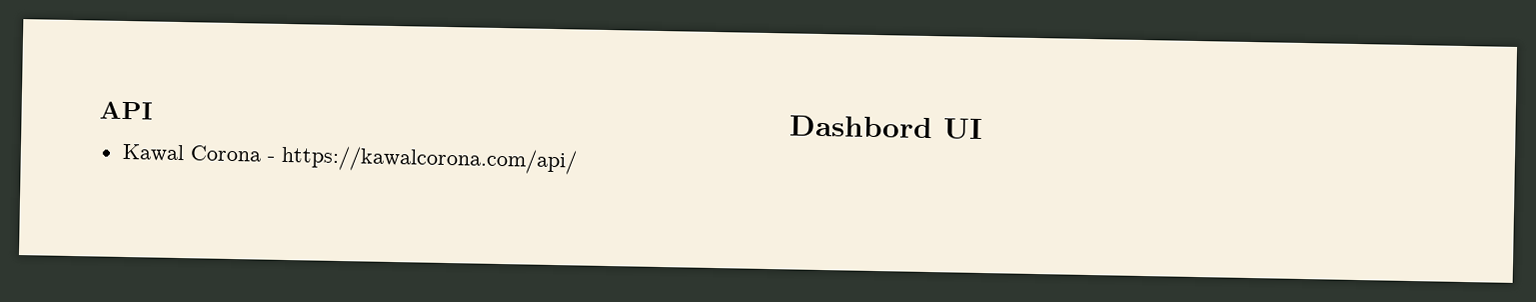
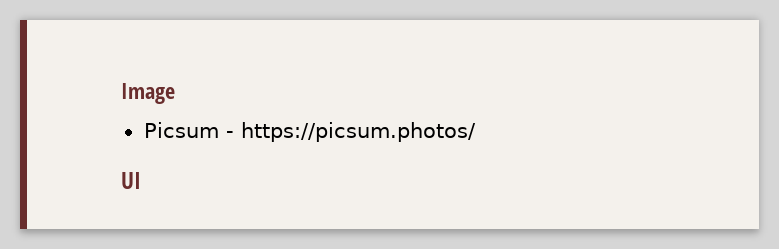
[99,101,153,120] [121,143,577,175] [789,115,933,139] API // Kawal Corona - https://kawalcorona.com/api/ // Dashbord -> [121,83,175,104] [143,122,476,142] Image // Picsum - https://picsum.photos/ //

